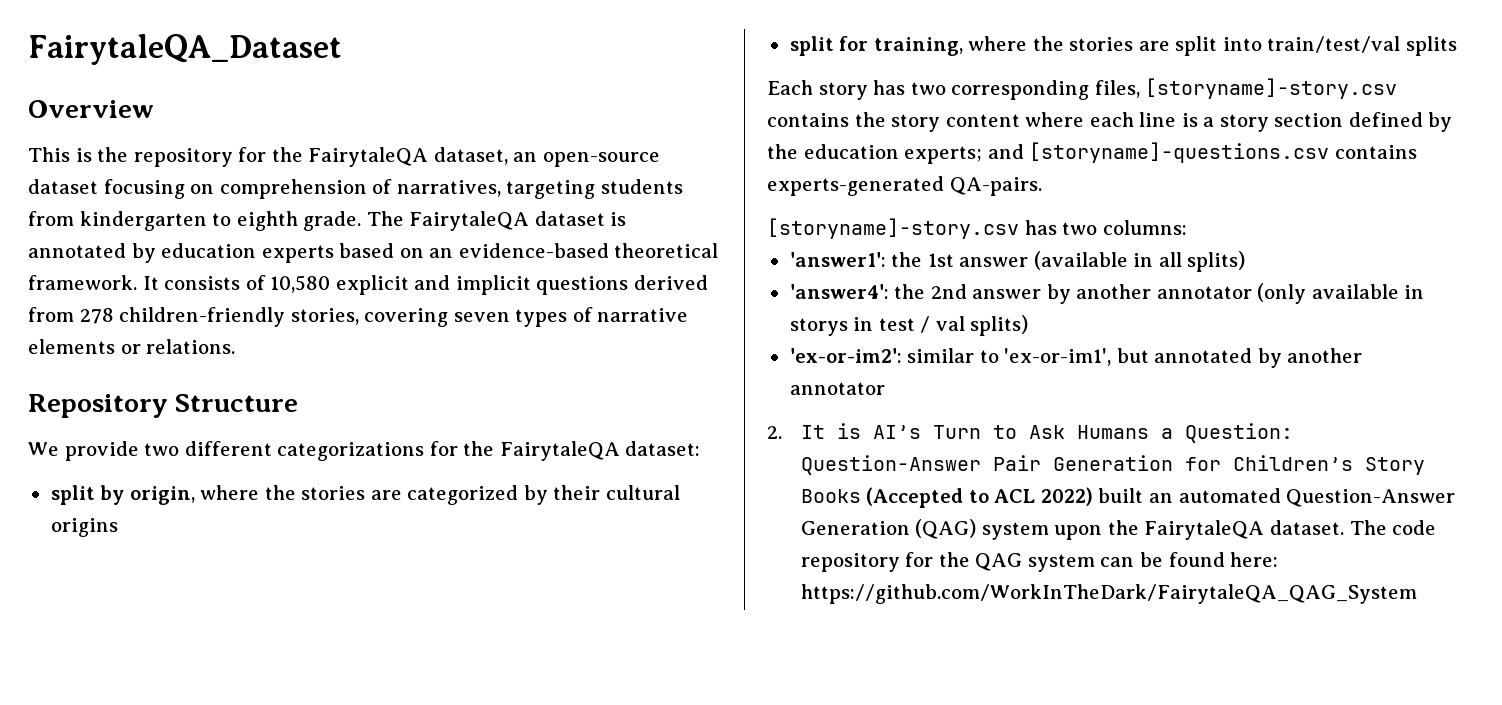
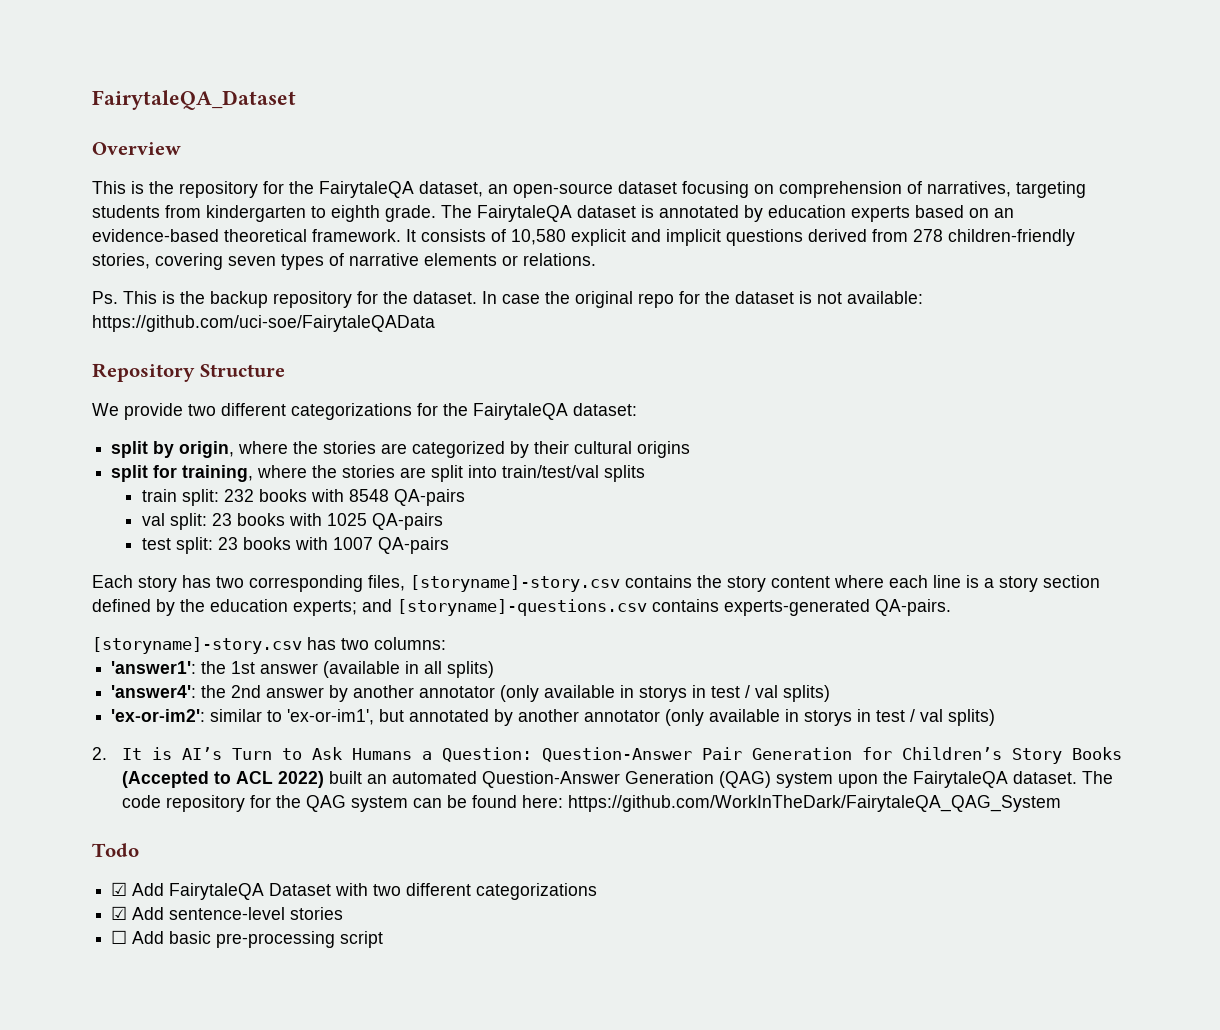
(236, 346) none -> [92,291,923,308] [92,315,435,332] // Ps. This is the backup repository for the dataset. In case the original repo for the dataset is not available: https://github.com/uci-soe/FairytaleQAData
(1457, 46) none -> [141,489,465,506] [141,513,443,530] [141,537,449,554] // train split: 232 books with 8548 QA-pairs // val split: 23 books with 1025 QA-pairs // test split: 23 books with 1007 QA-pairs
(885, 388) none -> [665,709,996,726] (only available in storys in test / val splits)
(1417, 594) none -> [92,843,139,857] [111,882,598,900] [111,906,344,920] [111,930,384,948] // Todo // ☑ Add FairytaleQA Dataset with two different categorizations // ☑ Add sentence-level stories // ☐ Add basic pre-processing script

